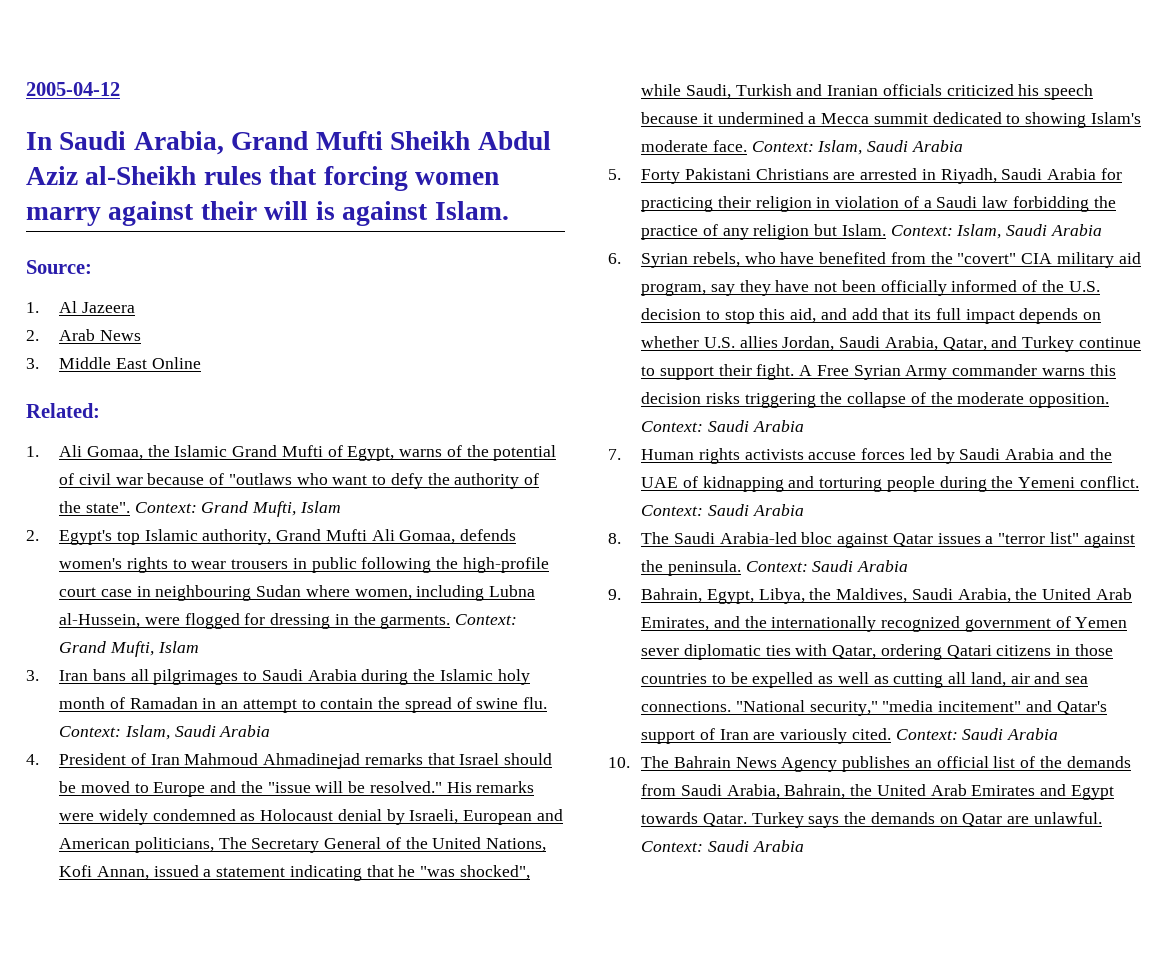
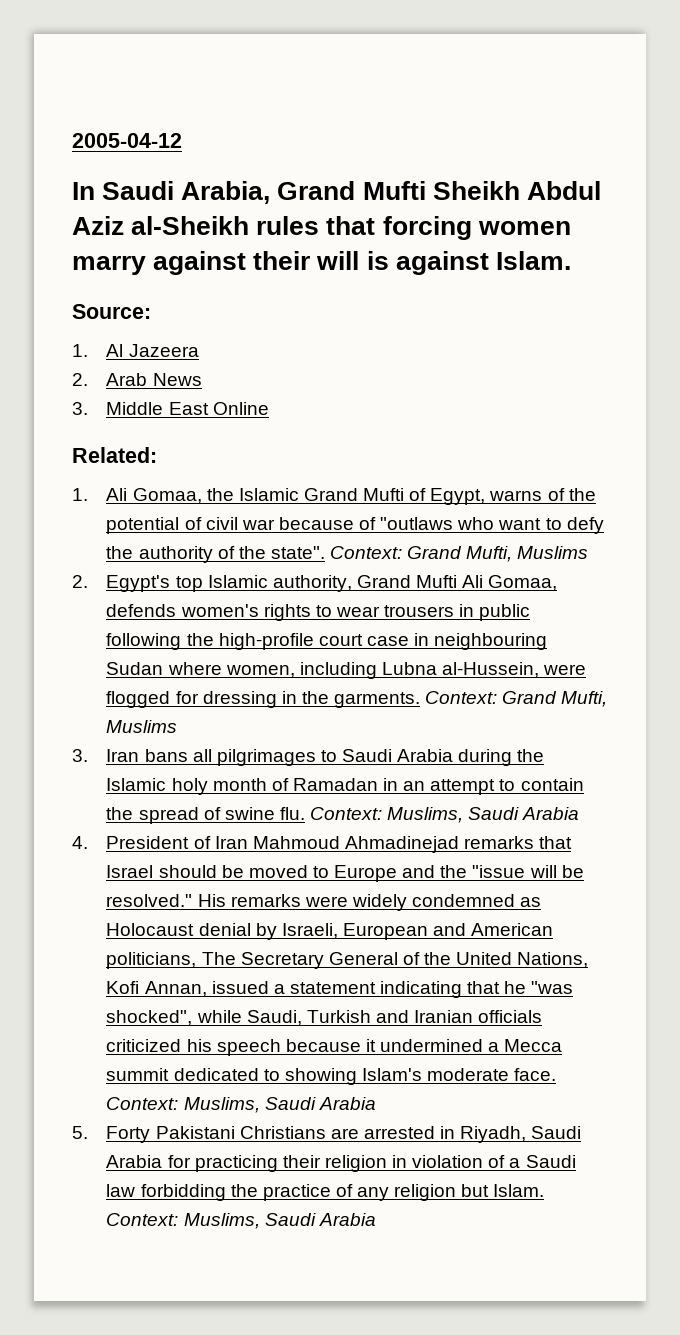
[299,501,341,513] Islam -> [517,546,589,559] Muslims
[157,641,199,653] Islam -> [106,720,178,733] Muslims
[125,725,171,740] Islam, -> [387,807,464,823] Muslims,
[817,140,863,155] Islam, -> [183,1097,260,1113] Muslims,
[956,224,1102,239] [608,252,1141,268] [641,280,1100,296] [641,308,1101,324] [641,336,1141,352] [641,364,1116,380] [641,392,1110,408] [641,420,804,432] [608,448,1112,464] [641,476,1139,492] [641,504,804,516] [608,532,1135,548] [641,560,909,576] [608,588,1132,604] [641,616,1128,632] [641,644,1113,660] [641,672,1088,688] [641,700,1107,716] [641,728,1059,744] [608,756,1131,772] [641,784,1114,800] [641,812,1102,828] [641,840,804,852] Islam, Saudi Arabia // 6. Syrian rebels, who have benefited from the "covert" CIA military aid program, say they have not been officially informed of the U.S. decision to stop this aid, and add that its full impact depends on whether U.S. allies Jordan, Saudi Arabia, Qatar, and Turkey continue to support their fight. A Free Syrian Army commander warns this decision risks triggering the collapse of the moderate opposition. Context: Saudi Arabia // 7. Human rights activists accuse forces led by Saudi Arabia and the UAE of kidnapping and torturing people during the Yemeni conflict. Context: Saudi Arabia // 8. The Saudi Arabia-led bloc against Qatar issues a "terror list" against the peninsula. Context: Saudi Arabia // 9. Bahrain, Egypt, Libya, the Maldives, Saudi Arabia, the United Arab Emirates, and the internationally recognized government of Yemen sever diplomatic ties with Qatar, ordering Qatari citizens in those countries to be expelled as well as cutting all land, air and sea connections. "National security," "media incitement" and Qatar's support of Iran are variously cited. Context: Saudi Arabia // 10. The Bahrain News Agency publishes an official list of the demands from Saudi Arabia, Bahrain, the United Arab Emirates and Egypt towards Qatar. Turkey says the demands on Qatar are unlawful. Context: Saudi Arabia -> [183,1213,376,1229] Muslims, Saudi Arabia

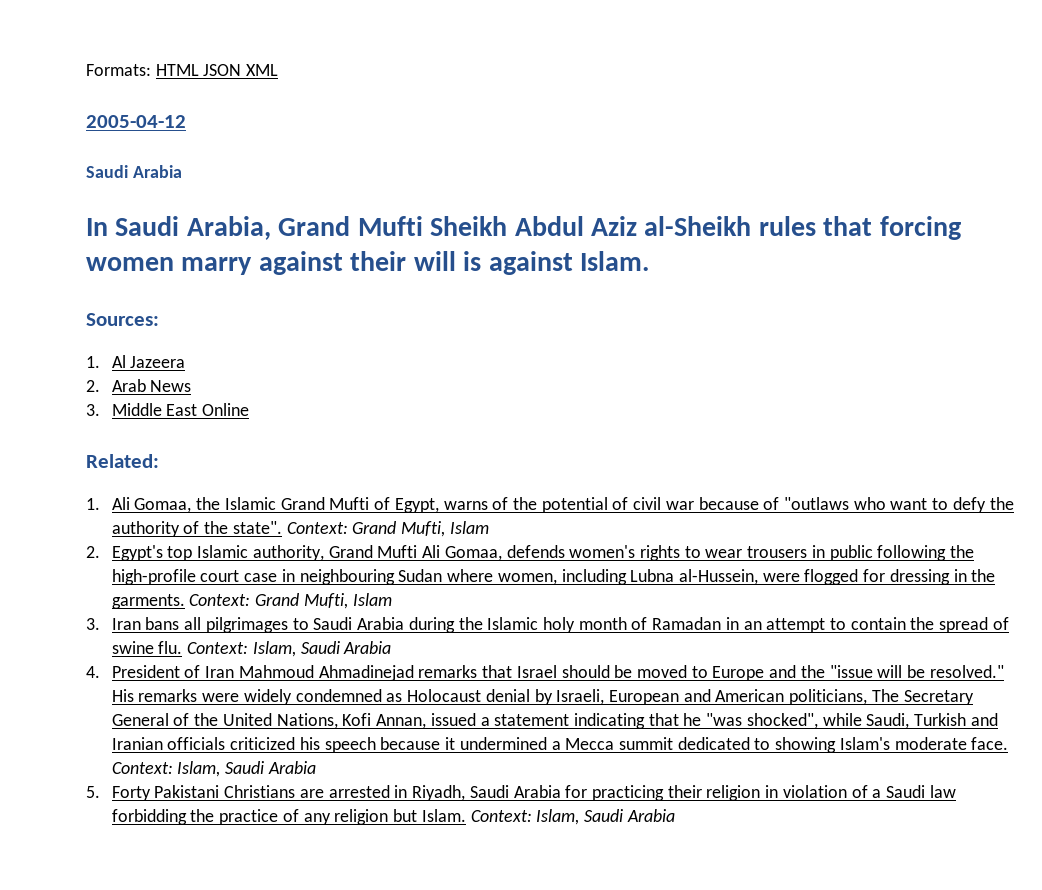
(72, 140) none -> [86,64,279,76] Formats: HTML JSON XML //
(182, 140) none -> [86,165,182,178] // Saudi Arabia
[72,304,151,319] Source: -> [86,313,159,326] Sources:
[517,546,589,559] Muslims -> [449,521,489,534] Islam
[106,720,178,733] Muslims -> [352,593,392,606] Islam
[387,807,464,823] Muslims, -> [252,641,296,657] Islam,
[183,1097,260,1113] Muslims, -> [177,761,221,777] Islam,
[183,1213,260,1229] Muslims, -> [536,809,580,825] Islam,

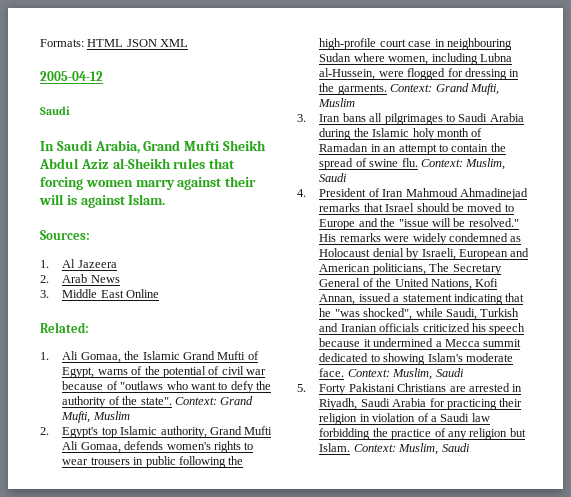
[132,165,182,178] Arabia -> (70, 110) none
[449,521,489,534] Islam -> [92,411,130,420] Muslim
[352,593,392,606] Islam -> [318,98,356,107] Muslim
[252,641,392,657] Islam, Saudi Arabia -> [465,158,506,170] [319,173,348,182] Muslim, Saudi
[177,761,316,777] Islam, Saudi Arabia -> [392,368,464,380] Muslim, Saudi
[536,809,675,825] Islam, Saudi Arabia -> [398,443,470,455] Muslim, Saudi

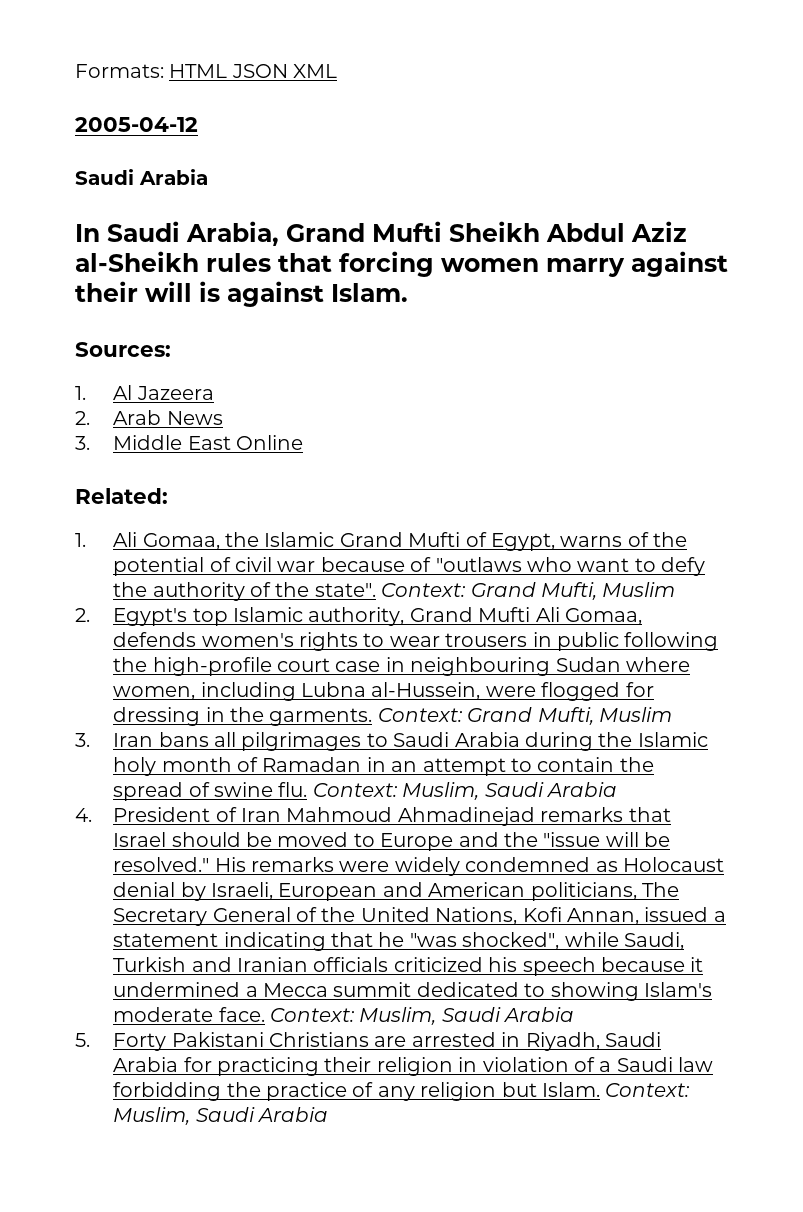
(70, 110) none -> [139,169,208,185] Arabia
(348, 177) none -> [545,782,617,797] Arabia
(464, 372) none -> [503,1007,575,1022] Arabia
(470, 447) none -> [256,1107,328,1122] Arabia

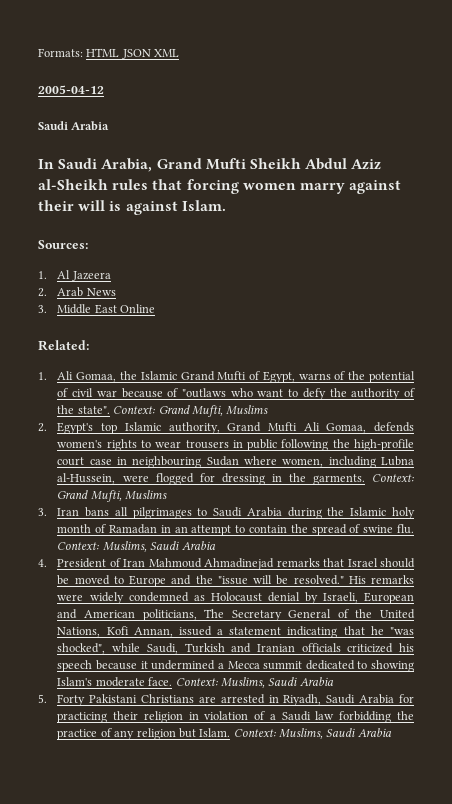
[602,582,676,597] Muslim -> [226,405,269,415] Muslims
[598,707,672,722] Muslim -> [125,490,168,500] Muslims
[402,782,480,800] Muslim, -> [102,541,147,552] Muslims,
[359,1007,437,1025] Muslim, -> [220,677,265,688] Muslims,
[113,1107,191,1125] Muslim, -> [279,728,324,739] Muslims,

